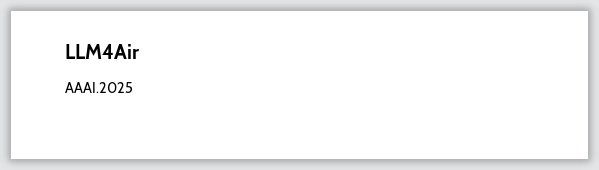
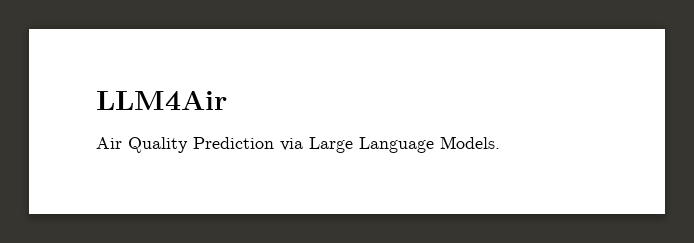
[65,82,133,93] AAAI.2025 -> [96,136,500,153] Air Quality Prediction via Large Language Models.

